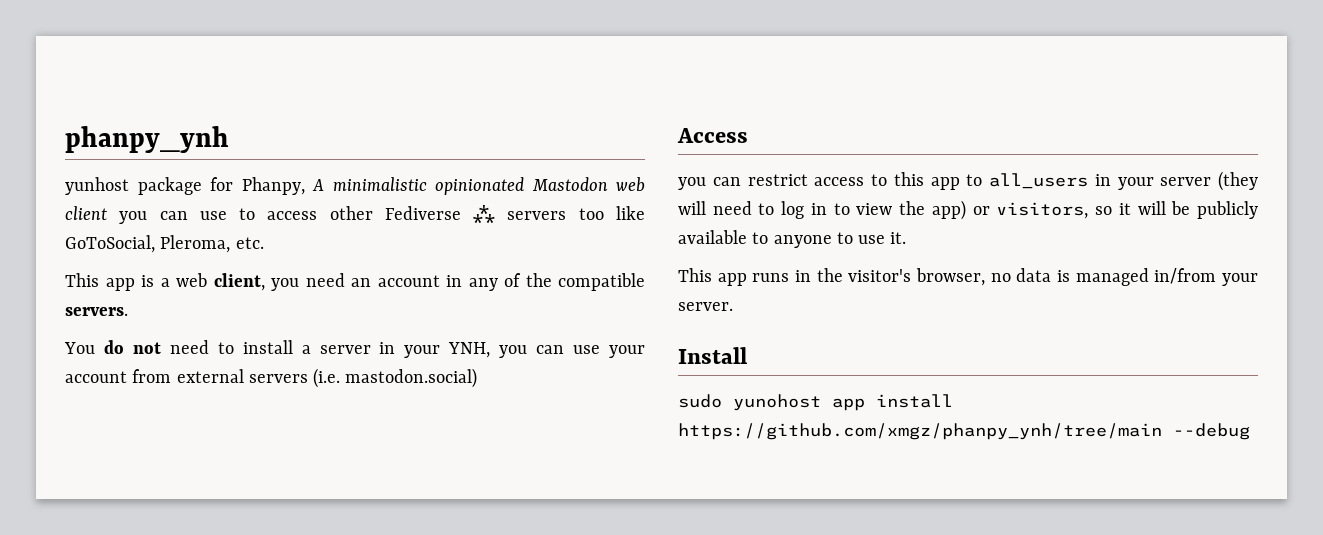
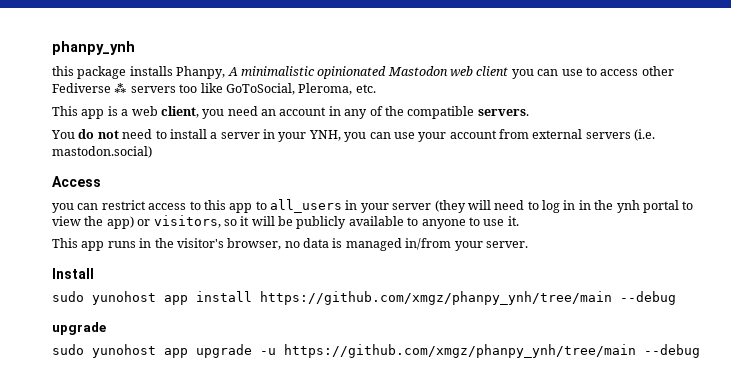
[65,177,233,195] yunhost package for -> [52,66,173,79] this package installs
(827, 209) none -> [578,200,679,213] in the ynh portal
(1250, 431) none -> [52,322,106,335] [52,344,700,358] // upgrade // sudo yunohost app upgrade -u https://github.com/xmgz/phanpy_ynh/tree/main --debug

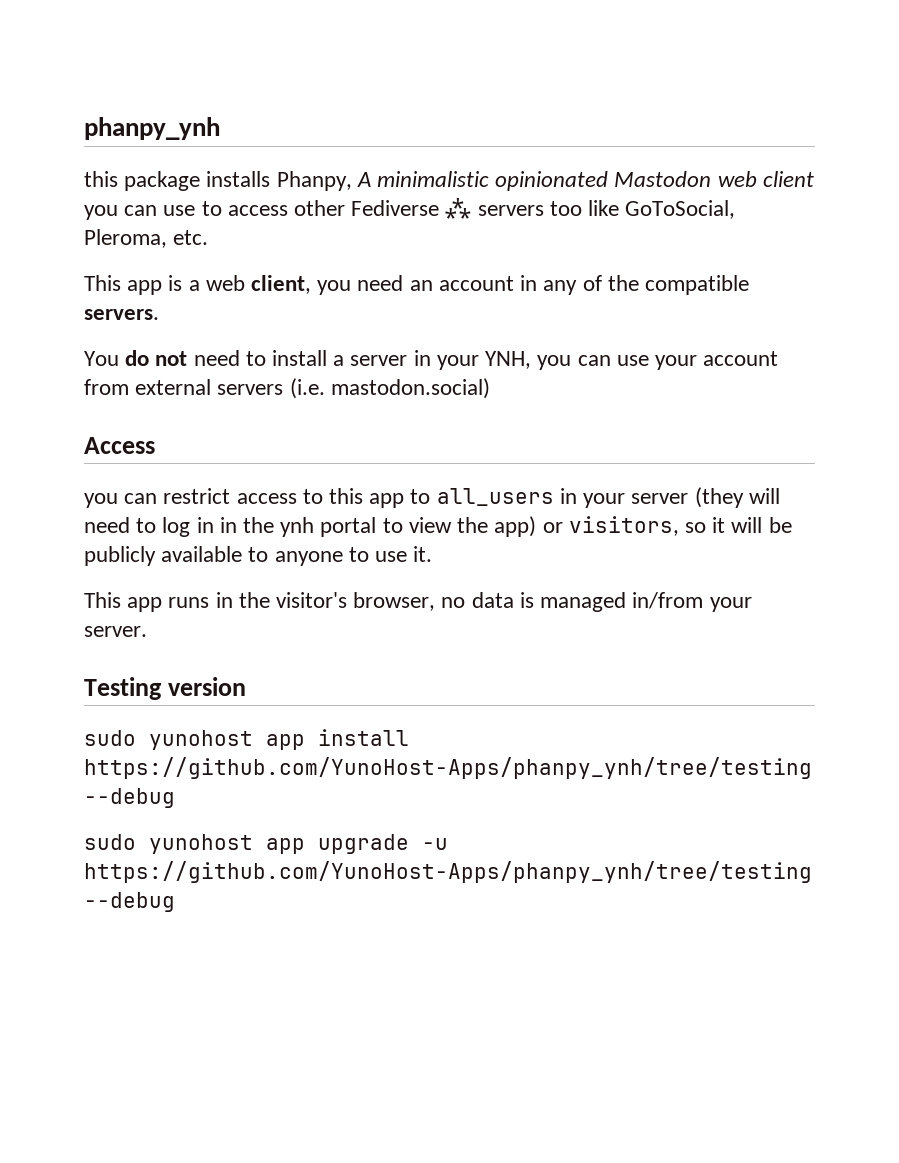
[52,268,94,279] Install -> [84,677,246,700] Testing version
[260,291,676,305] [52,322,106,335] https://github.com/xmgz/phanpy_ynh/tree/main --debug // upgrade -> [84,757,812,779] [84,788,175,808] https://github.com/YunoHost-Apps/phanpy_ynh/tree/testing --debug
[284,344,636,358] https://github.com/xmgz/phanpy_ynh/tree/main -> [84,861,812,883] https://github.com/YunoHost-Apps/phanpy_ynh/tree/testing

